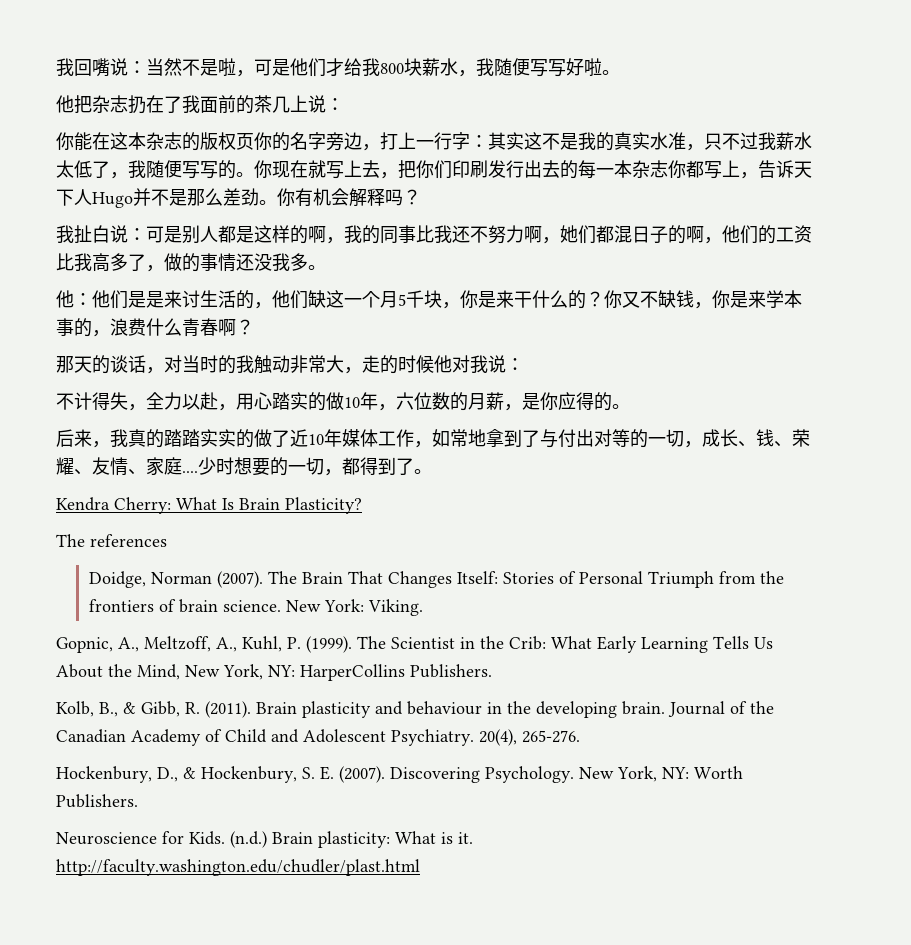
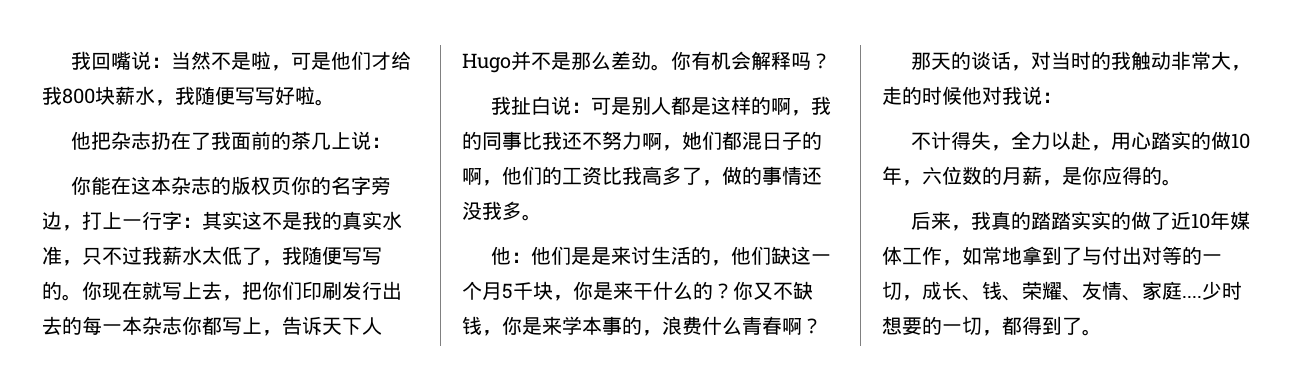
[56,497,362,514] [56,534,167,547] [88,571,784,588] [88,599,423,616] [56,636,773,653] [56,664,492,681] [56,701,774,718] [56,729,580,746] [56,766,743,783] [56,794,138,808] [56,831,473,848] [56,859,420,876] // Kendra Cherry: What Is Brain Plasticity? // The references // Doidge, Norman (2007). The Brain That Changes Itself: Stories of Personal Triumph from the frontiers of brain science. New York: Viking. // Gopnic, A., Meltzoff, A., Kuhl, P. (1999). The Scientist in the Crib: What Early Learning Tells Us About the Mind, New York, NY: HarperCollins Publishers. // Kolb, B., & Gibb, R. (2011). Brain plasticity and behaviour in the developing brain. Journal of the Canadian Academy of Child and Adolescent Psychiatry. 20(4), 265-276. // Hockenbury, D., & Hockenbury, S. E. (2007). Discovering Psychology. New York, NY: Worth Publishers. // Neuroscience for Kids. (n.d.) Brain plasticity: What is it. http://faculty.washington.edu/chudler/plast.html -> (1102, 332) none

